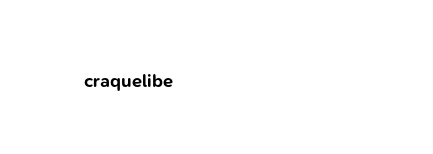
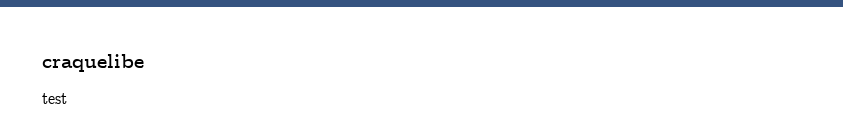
(173, 82) none -> [42,93,67,104] // test

